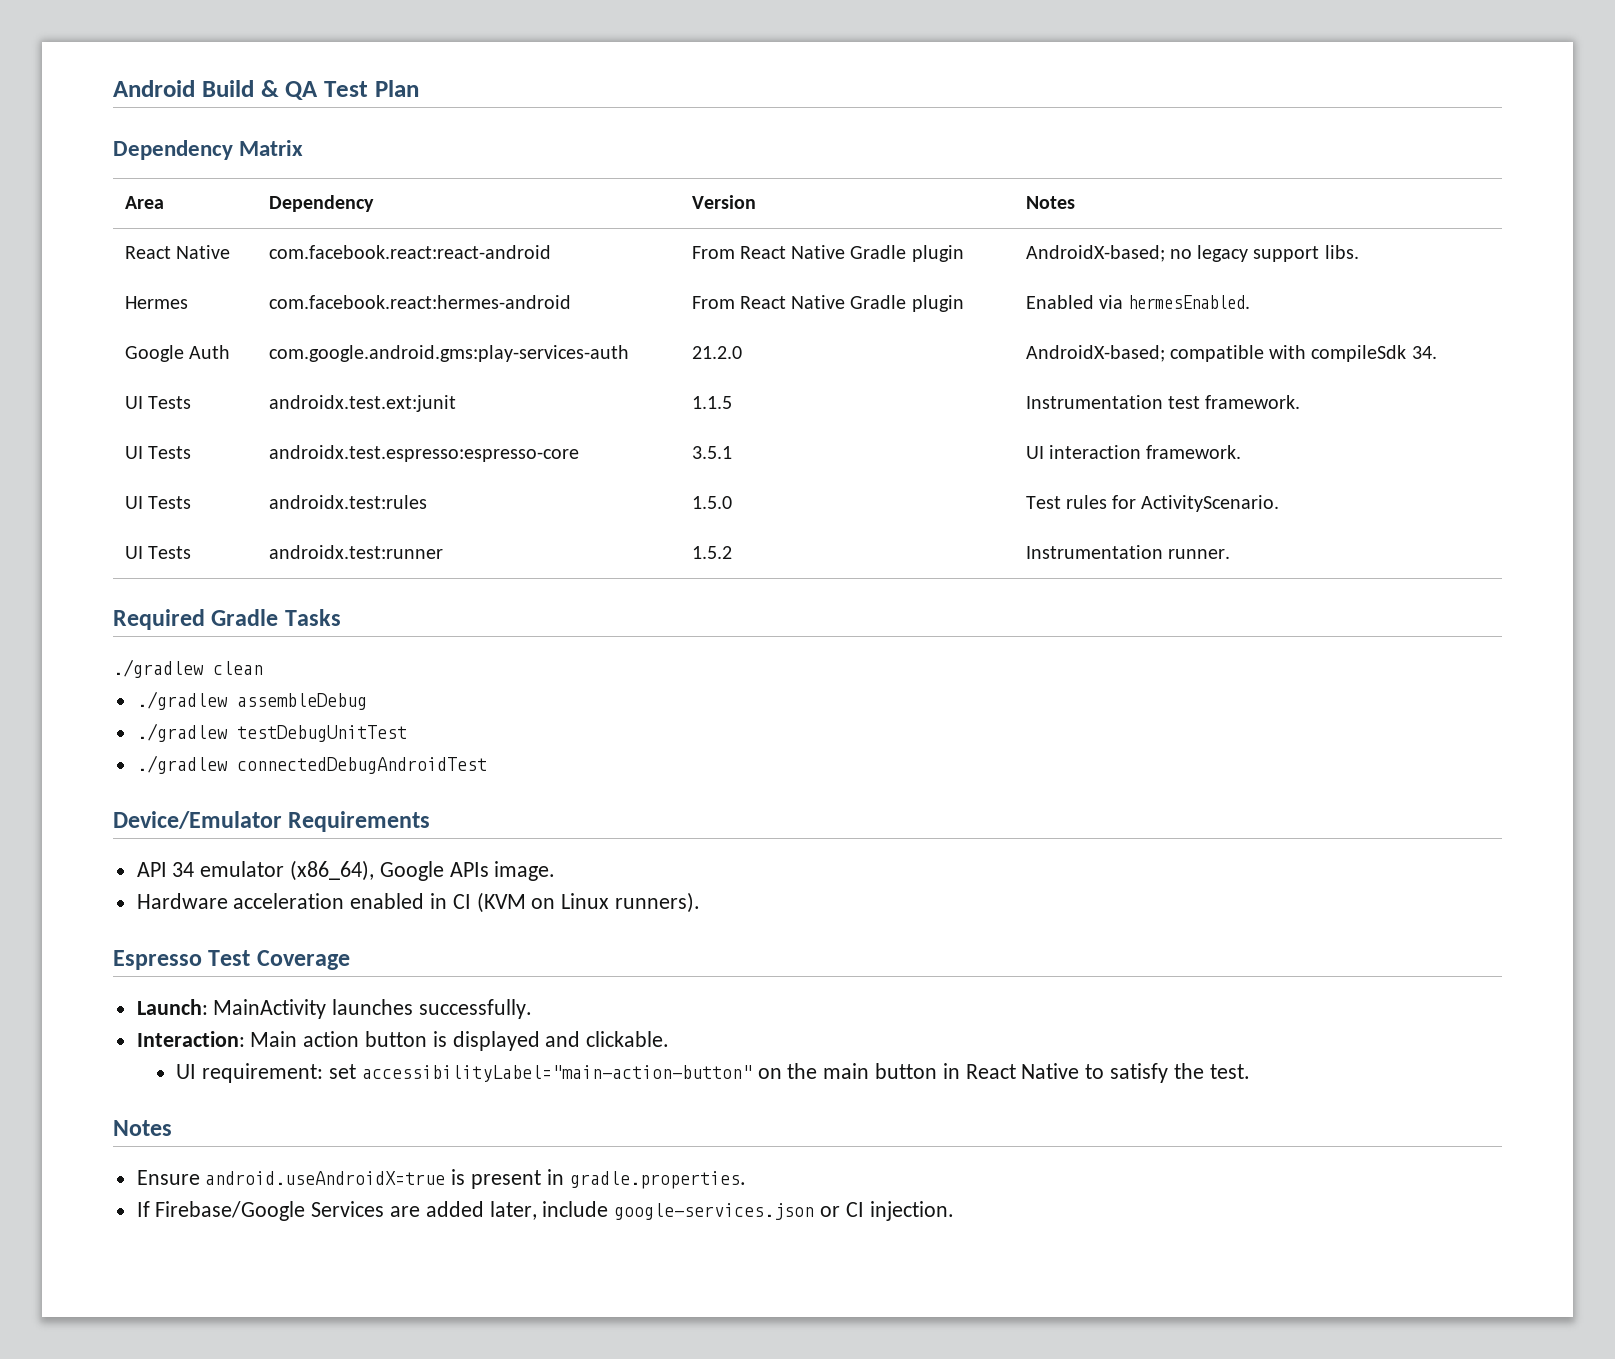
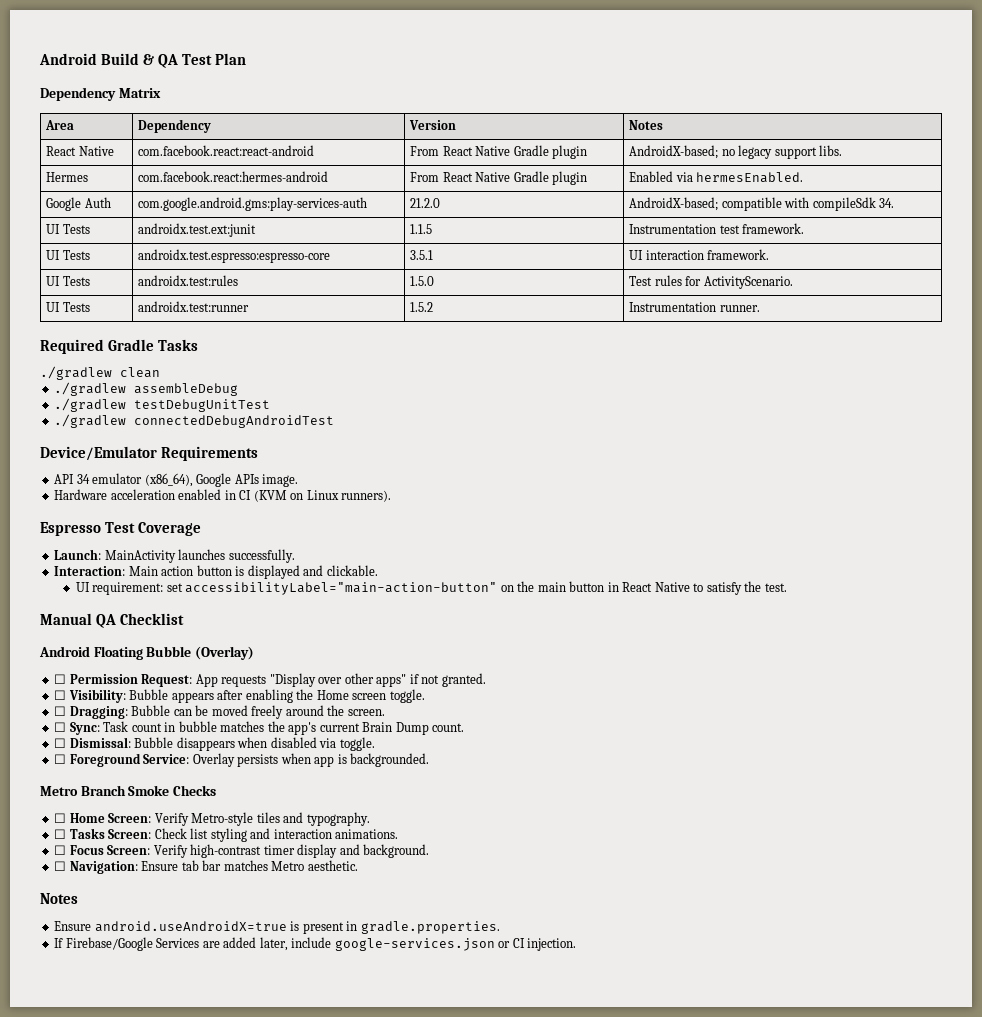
(1250, 1071) none -> [40,613,184,628] [39,646,254,660] [54,673,486,687] [54,689,425,703] [54,705,385,719] [54,721,465,735] [54,737,375,751] [54,753,430,767] [40,785,216,796] [54,812,370,826] [54,828,399,842] [54,844,430,858] [54,860,358,874] // Manual QA Checklist // Android Floating Bubble (Overlay) // ☐ Permission Request: App requests "Display over other apps" if not granted. // ☐ Visibility: Bubble appears after enabling the Home screen toggle. // ☐ Dragging: Bubble can be moved freely around the screen. // ☐ Sync: Task count in bubble matches the app's current Brain Dump count. // ☐ Dismissal: Bubble disappears when disabled via toggle. // ☐ Foreground Service: Overlay persists when app is backgrounded. // Metro Branch Smoke Checks // ☐ Home Screen: Verify Metro-style tiles and typography. // ☐ Tasks Screen: Check list styling and interaction animations. // ☐ Focus Screen: Verify high-contrast timer display and background. // ☐ Navigation: Ensure tab bar matches Metro aesthetic.

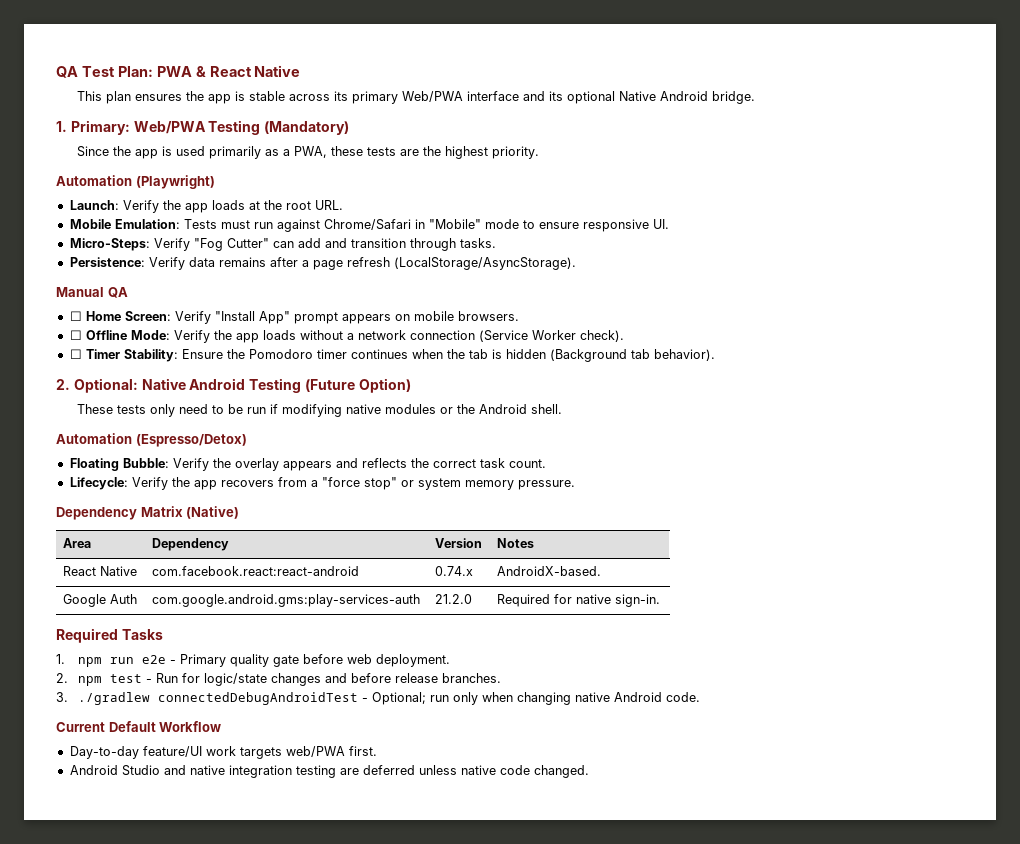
[39,53,247,68] Android Build & QA Test Plan -> [56,65,301,78] [77,91,756,104] [56,120,350,135] [77,146,540,159] [56,175,215,189] [69,200,343,213] [69,219,669,232] [69,238,496,251] [69,257,576,270] [56,287,128,298] [69,311,519,324] [69,330,624,343] [69,349,715,362] [56,378,411,393] [77,404,563,417] [56,433,247,447] [69,458,546,471] [69,477,575,490] QA Test Plan: PWA & React Native // This plan ensures the app is stable across its primary Web/PWA interface and its optional Native Android bridge. // 1. Primary: Web/PWA Testing (Mandatory) // Since the app is used primarily as a PWA, these tests are the highest priority. // Automation (Playwright) // Launch: Verify the app loads at the root URL. // Mobile Emulation: Tests must run against Chrome/Safari in "Mobile" mode to ensure responsive UI. // Micro-Steps: Verify "Fog Cutter" can add and transition through tasks. // Persistence: Verify data remains after a page refresh (LocalStorage/AsyncStorage). // Manual QA // ☐ Home Screen: Verify "Install App" prompt appears on mobile browsers. // ☐ Offline Mode: Verify the app loads without a network connection (Service Worker check). // ☐ Timer Stability: Ensure the Pomodoro timer continues when the tab is hidden (Background tab behavior). // 2. Optional: Native Android Testing (Future Option) // These tests only need to be run if modifying native modules or the Android shell. // Automation (Espresso/Detox) // Floating Bubble: Verify the overlay appears and reflects the correct task count. // Lifecycle: Verify the app recovers from a "force stop" or system memory pressure.
(161, 93) none -> [186,506,240,519] (Native)
[410,145,588,159] [629,145,843,159] [46,172,89,182] [138,171,329,182] [410,171,588,185] [629,171,804,183] [46,197,111,211] [138,197,368,211] [410,198,441,208] [629,197,895,211] [46,224,90,234] [138,223,257,237] [410,224,433,234] [629,223,805,234] [46,250,90,260] [138,249,331,263] [410,250,434,260] [629,249,770,260] [46,276,90,286] [138,275,239,286] [410,276,435,286] [629,275,793,289] [46,302,90,312] [138,301,250,312] [410,302,434,312] [629,302,760,312] [40,339,154,354] From React Native Gradle plugin | AndroidX-based; no legacy support libs. // Hermes | com.facebook.react:hermes-android | From React Native Gradle plugin | Enabled via hermesEnabled. // Google Auth | com.google.android.gms:play-services-auth | 21.2.0 | AndroidX-based; compatible with compileSdk 34. // UI Tests | androidx.test.ext:junit | 1.1.5 | Instrumentation test framework. // UI Tests | androidx.test.espresso:espresso-core | 3.5.1 | UI interaction framework. // UI Tests | androidx.test:rules | 1.5.0 | Test rules for ActivityScenario. // UI Tests | androidx.test:runner | 1.5.2 | Instrumentation runner. // Required Gradle -> [434,566,473,576] [496,566,601,576] [62,594,137,607] [151,594,420,607] [434,594,472,604] [496,594,660,607] [56,628,118,643] 0.74.x | AndroidX-based. // Google Auth | com.google.android.gms:play-services-auth | 21.2.0 | Required for native sign-in. // Required
[40,366,160,380] [54,382,239,396] [54,398,271,412] [54,414,335,428] [40,446,258,461] [54,473,299,487] [54,489,392,502] [40,522,201,536] [54,549,295,563] [54,565,378,579] [75,581,787,595] [40,613,184,628] [39,646,254,660] [54,673,486,687] [54,689,425,703] [54,705,385,719] [54,721,465,735] [54,737,375,751] [54,753,430,767] [40,785,216,796] [54,812,370,826] [54,828,399,842] [54,844,430,858] [54,860,358,874] [40,893,78,904] [54,921,500,934] [54,937,577,951] ./gradlew clean // ./gradlew assembleDebug // ./gradlew testDebugUnitTest // ./gradlew connectedDebugAndroidTest // Device/Emulator Requirements // API 34 emulator (x86_64), Google APIs image. // Hardware acceleration enabled in CI (KVM on Linux runners). // Espresso Test Coverage // Launch: MainActivity launches successfully. // Interaction: Main action button is displayed and clickable. // UI requirement: set accessibilityLabel="main-action-button" on the main button in React Native to satisfy the test. // Manual QA Checklist // Android Floating Bubble (Overlay) // ☐ Permission Request: App requests "Display over other apps" if not granted. // ☐ Visibility: Bubble appears after enabling the Home screen toggle. // ☐ Dragging: Bubble can be moved freely around the screen. // ☐ Sync: Task count in bubble matches the app's current Brain Dump count. // ☐ Dismissal: Bubble disappears when disabled via toggle. // ☐ Foreground Service: Overlay persists when app is backgrounded. // Metro Branch Smoke Checks // ☐ Home Screen: Verify Metro-style tiles and typography. // ☐ Tasks Screen: Check list styling and interaction animations. // ☐ Focus Screen: Verify high-contrast timer display and background. // ☐ Navigation: Ensure tab bar matches Metro aesthetic. // Notes // Ensure android.useAndroidX=true is present in gradle.properties. // If Firebase/Google Services are added later, include google-services.json or CI injection. -> [56,654,451,667] [56,673,502,686] [56,692,701,705] [56,721,222,732] [69,746,377,759] [69,765,589,778] 1. npm run e2e - Primary quality gate before web deployment. // 2. npm test - Run for logic/state changes and before release branches. // 3. ./gradlew connectedDebugAndroidTest - Optional; run only when changing native Android code. // Current Default Workflow // Day-to-day feature/UI work targets web/PWA first. // Android Studio and native integration testing are deferred unless native code changed.

